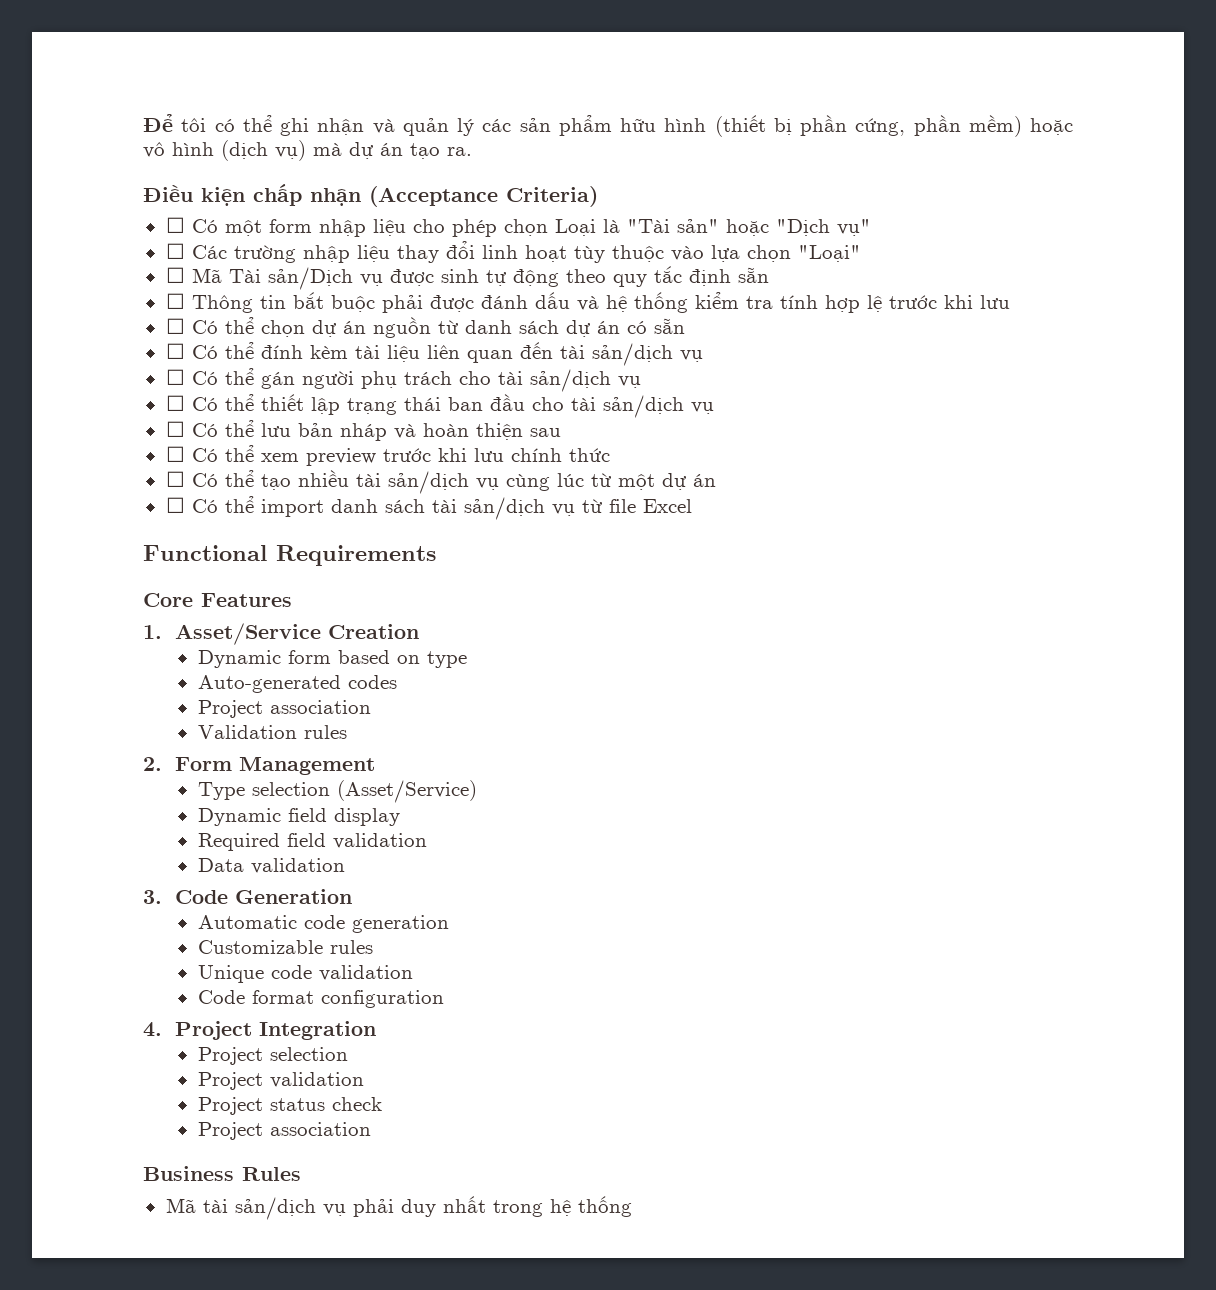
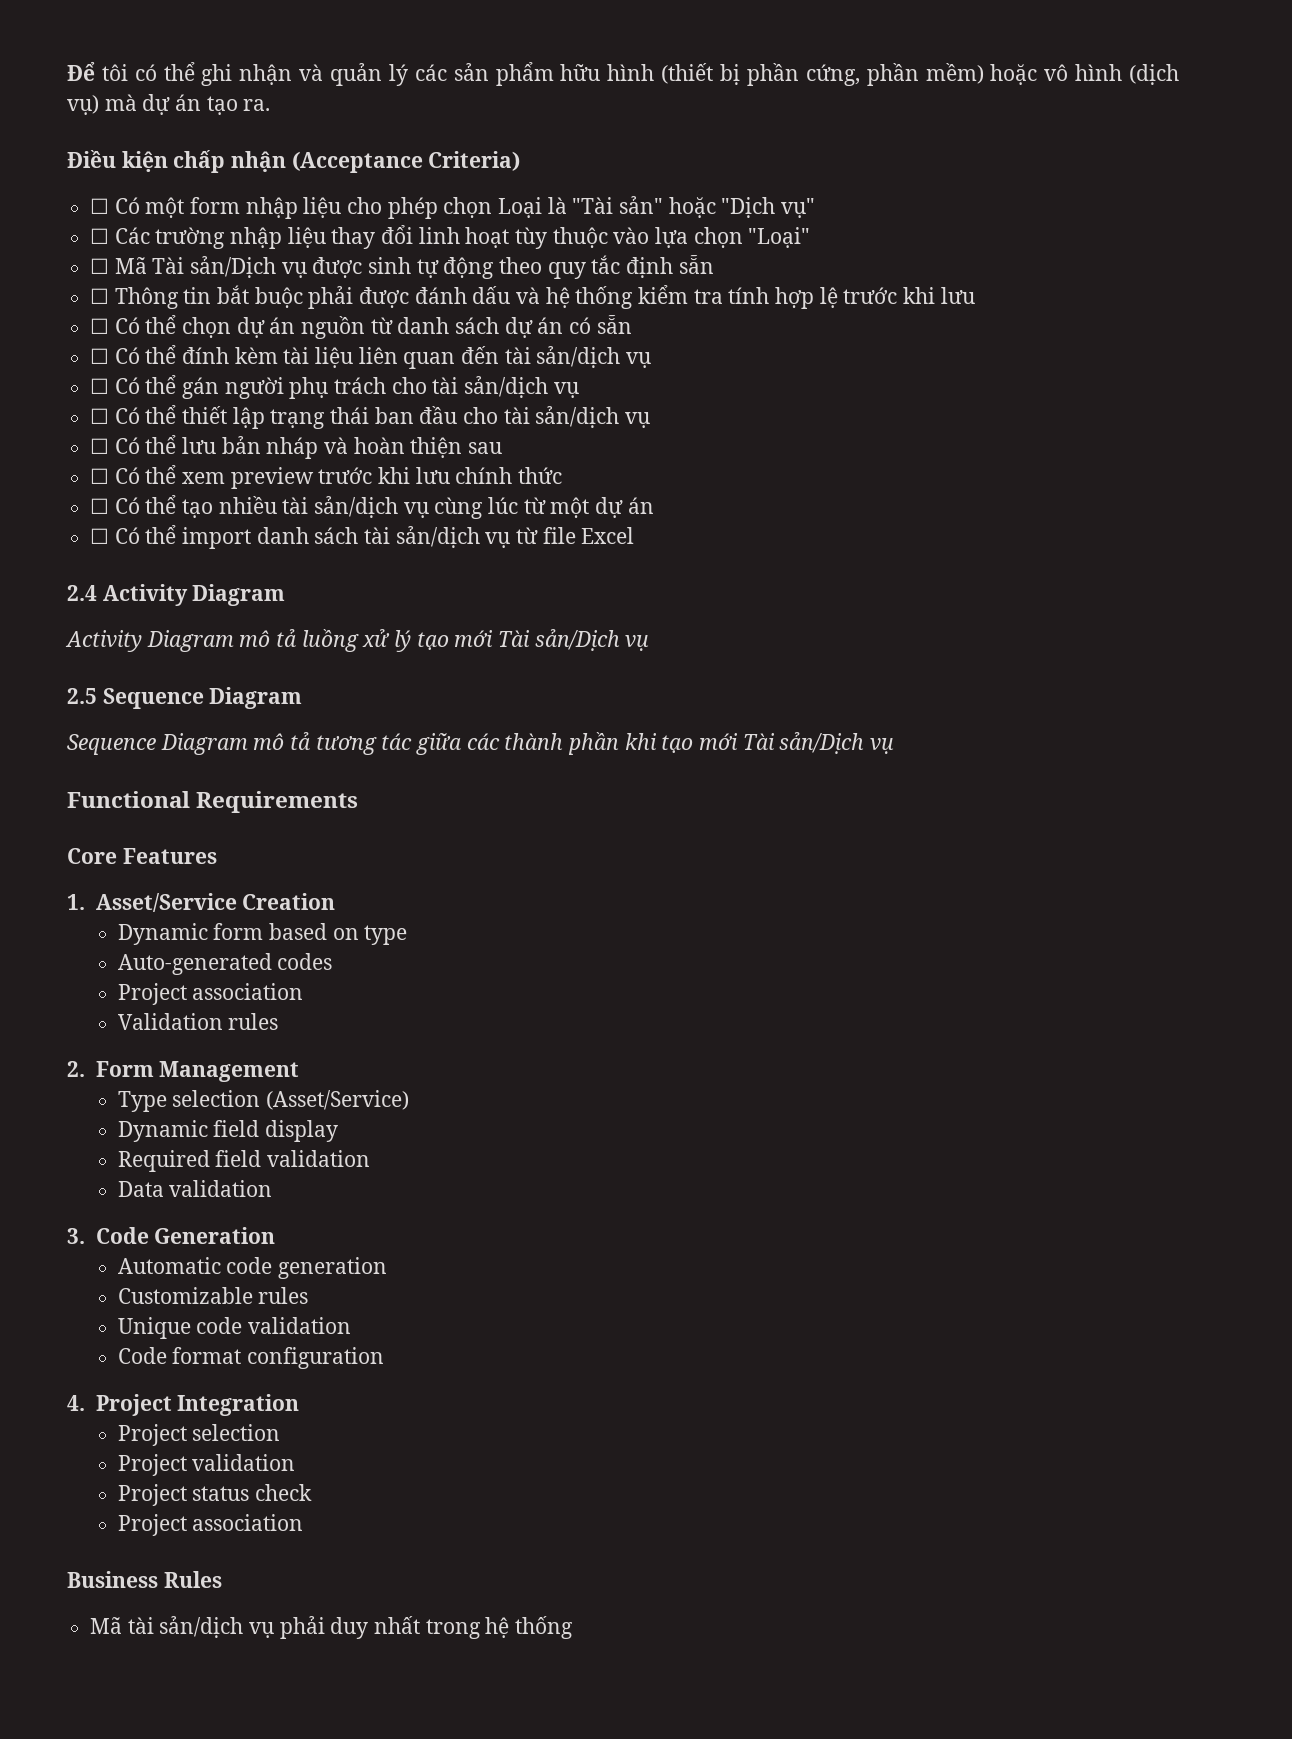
(692, 506) none -> [67,584,286,606] [65,629,650,652] [67,687,303,709] [67,732,895,755] // 2.4 Activity Diagram // Activity Diagram mô tả luồng xử lý tạo mới Tài sản/Dịch vụ // 2.5 Sequence Diagram // Sequence Diagram mô tả tương tác giữa các thành phần khi tạo mới Tài sản/Dịch vụ

